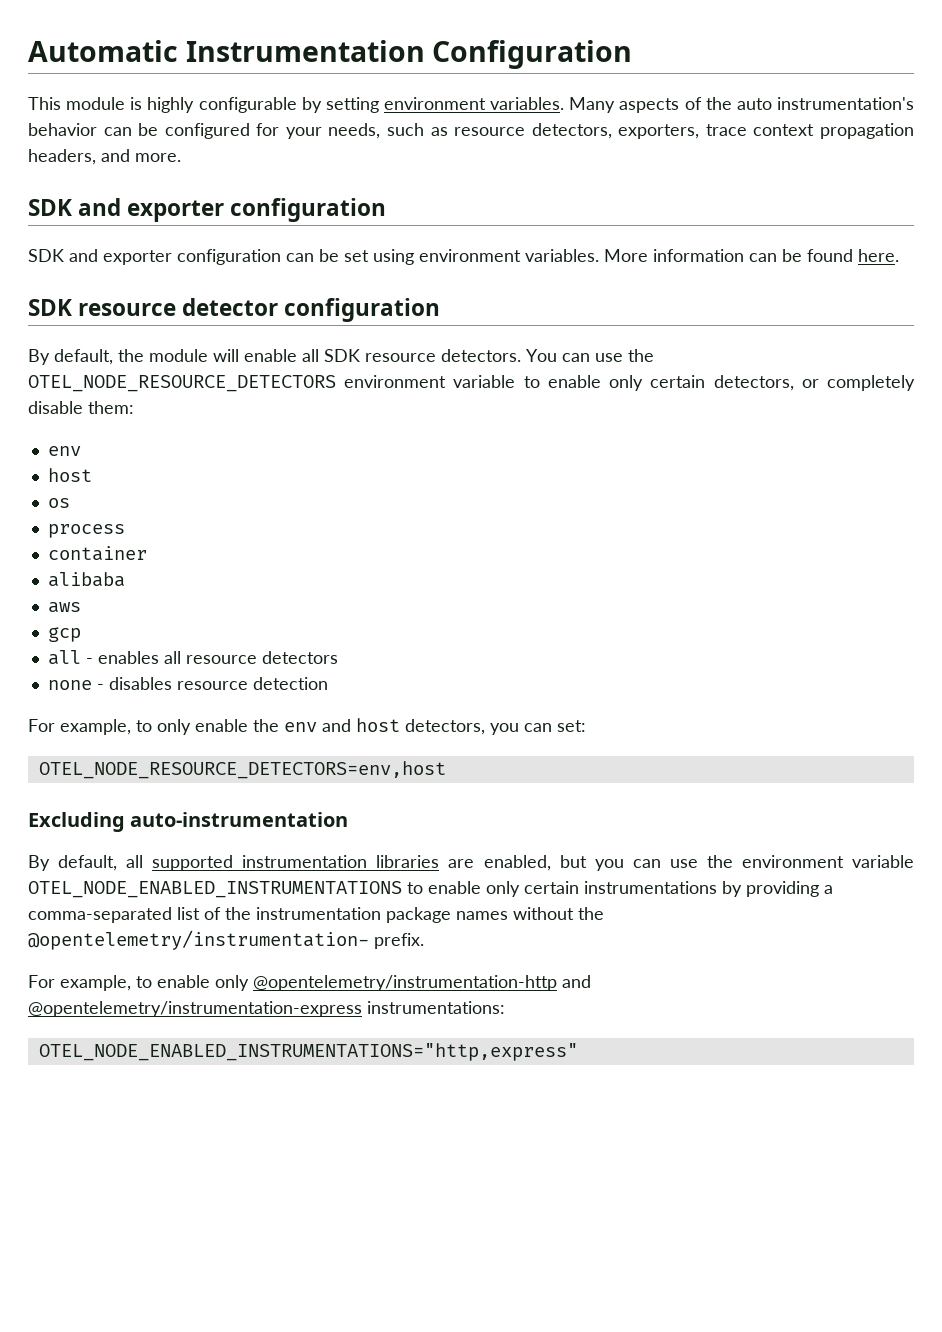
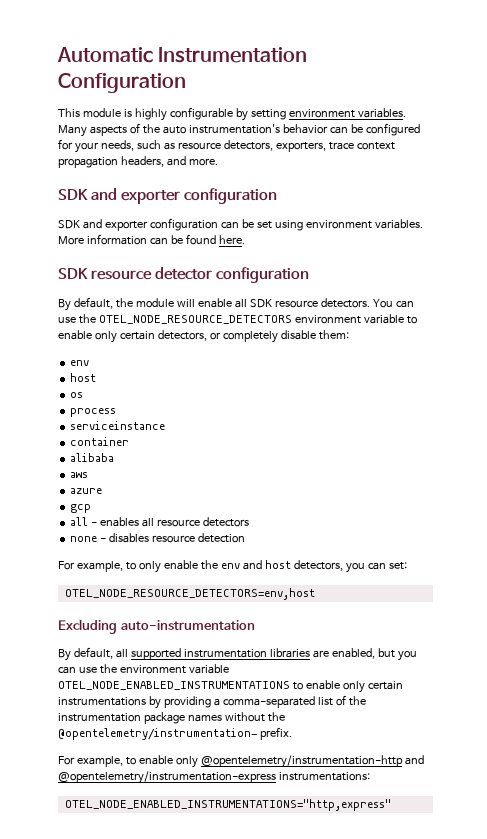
(125, 531) none -> [70,421,166,430] // serviceinstance
(81, 607) none -> [70,488,103,494] // azure

